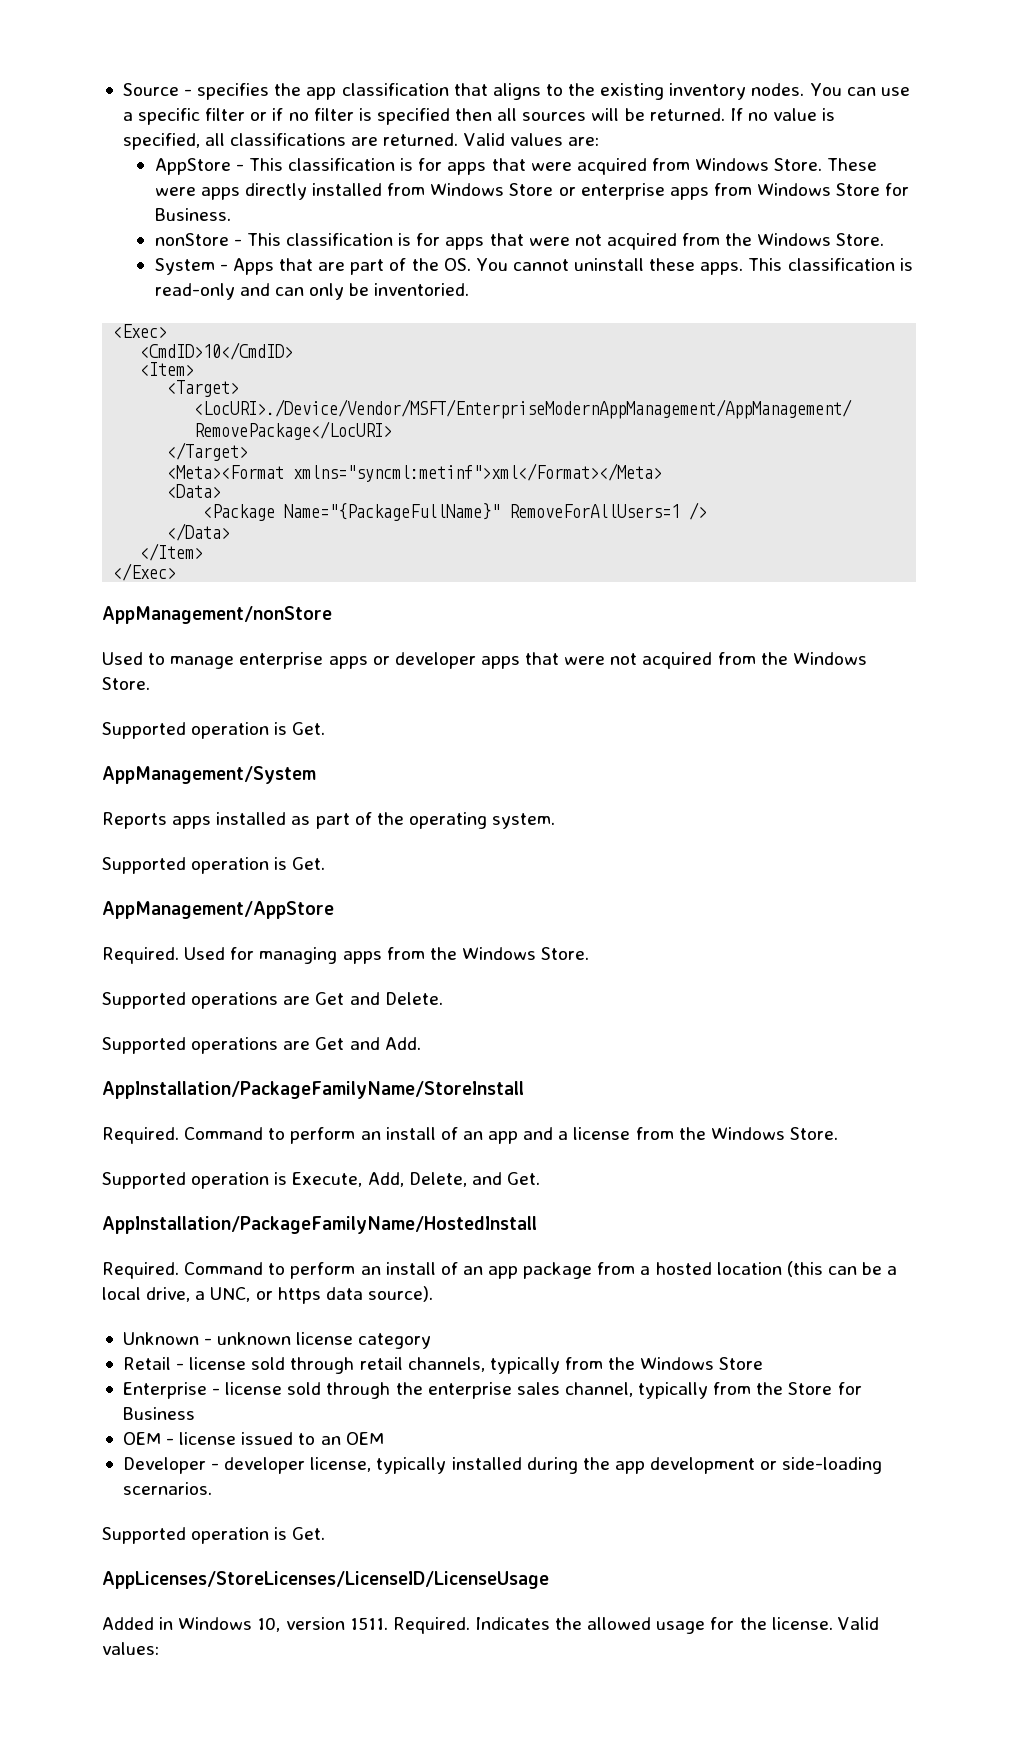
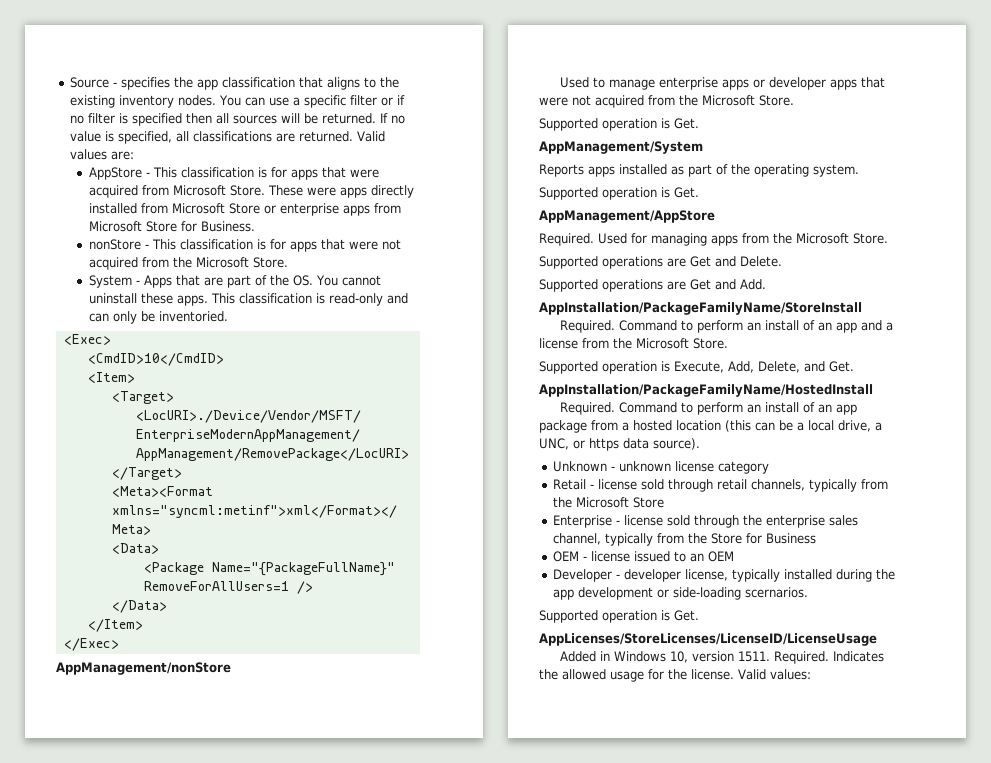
[695,158,770,171] Windows -> [173,185,227,196] Microsoft
[430,183,505,196] Windows -> [172,203,226,214] Microsoft
[757,183,832,196] Windows -> [89,221,143,232] Microsoft
[757,233,832,246] Windows -> [196,257,250,268] Microsoft
[792,652,867,665] Windows -> [702,95,755,106] Microsoft
[461,947,536,960] Windows -> [796,233,849,244] Microsoft
[710,1127,785,1140] Windows -> [636,338,689,349] Microsoft
[640,1357,715,1370] Windows -> [576,497,630,508] Microsoft

